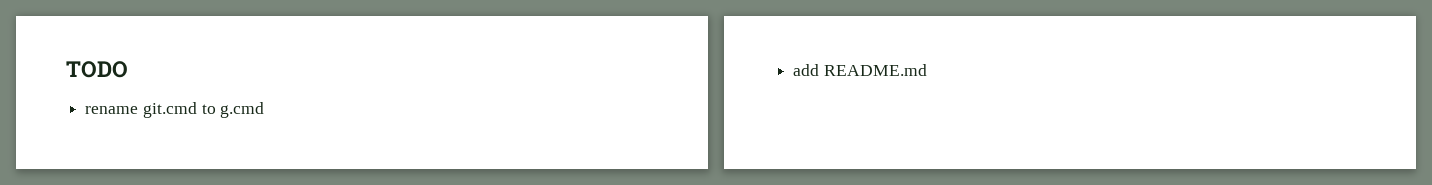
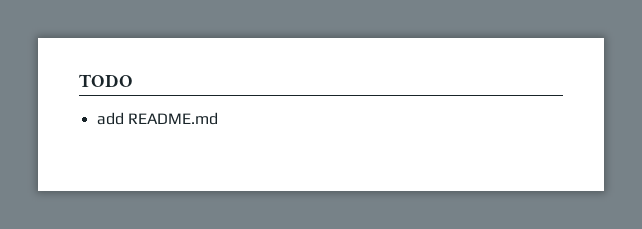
[85,102,265,118] // rename git.cmd to g.cmd -> (133, 80) none

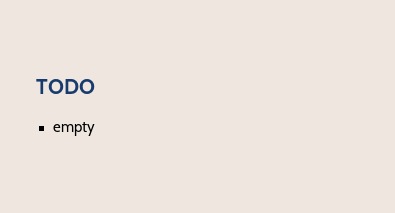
[96,112,218,125] add README.md -> [52,122,95,136] empty

